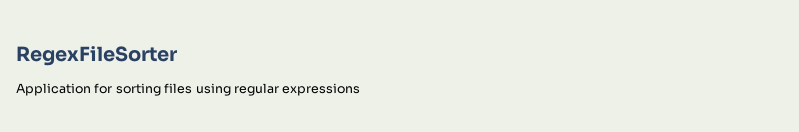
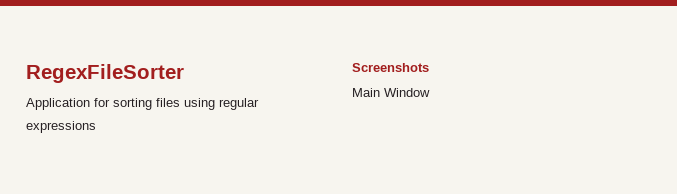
(361, 89) none -> [352,63,429,72] [352,88,430,97] // Screenshots // Main Window

